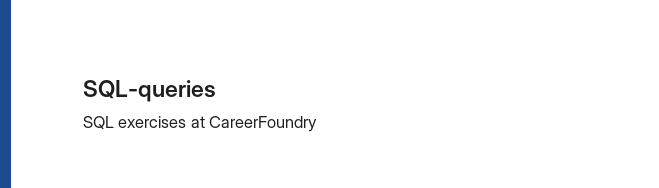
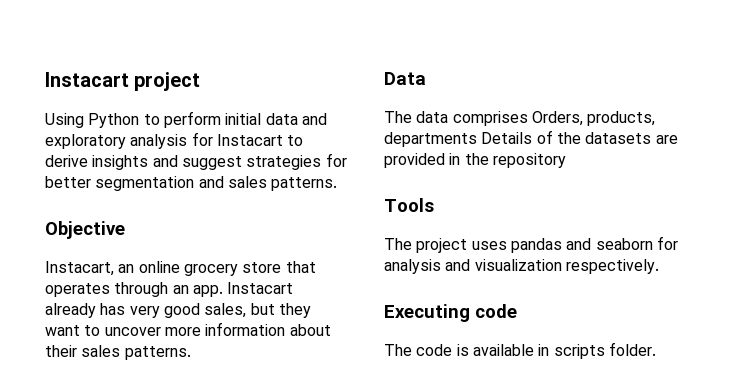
[83,80,216,102] [83,116,318,132] SQL-queries // SQL exercises at CareerFoundry -> [45,72,201,91] [45,111,327,128] [45,132,304,149] [45,153,347,170] [45,176,338,191] [45,221,125,239] [45,261,316,276] [45,282,294,297] [45,303,311,318] [45,322,331,336] [45,345,191,360] [384,72,426,85] [384,111,656,126] [384,130,678,147] [384,153,566,168] [384,198,434,212] [384,236,678,253] [384,259,659,274] [384,304,517,322] [384,342,656,359] Instacart project // Using Python to perform initial data and exploratory analysis for Instacart to derive insights and suggest strategies for better segmentation and sales patterns. // Objective // Instacart, an online grocery store that operates through an app. Instacart already has very good sales, but they want to uncover more information about their sales patterns. // Data // The data comprises Orders, products, departments Details of the datasets are provided in the repository // Tools // The project uses pandas and seaborn for analysis and visualization respectively. // Executing code // The code is available in scripts folder.

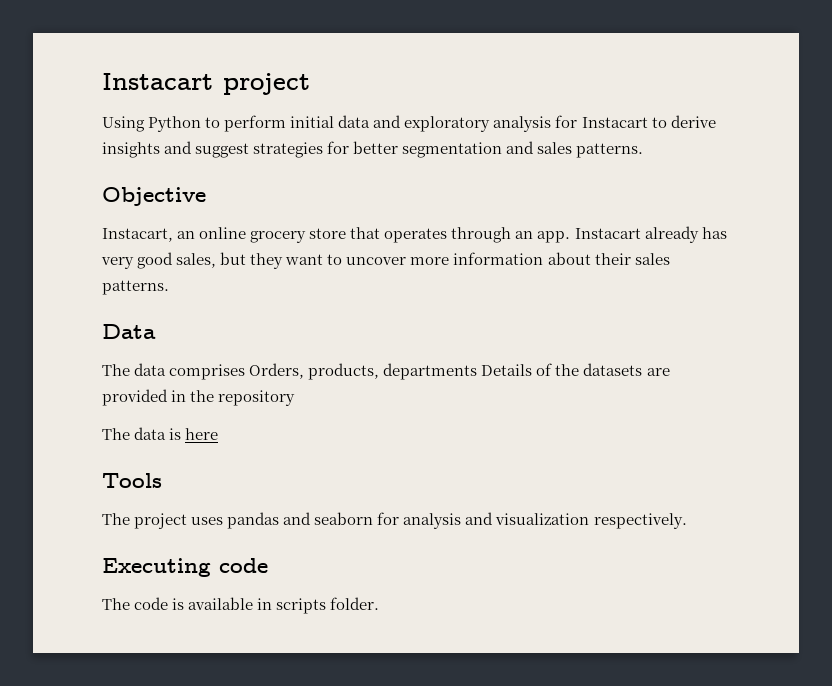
(566, 160) none -> [102,427,219,440] // The data is here

